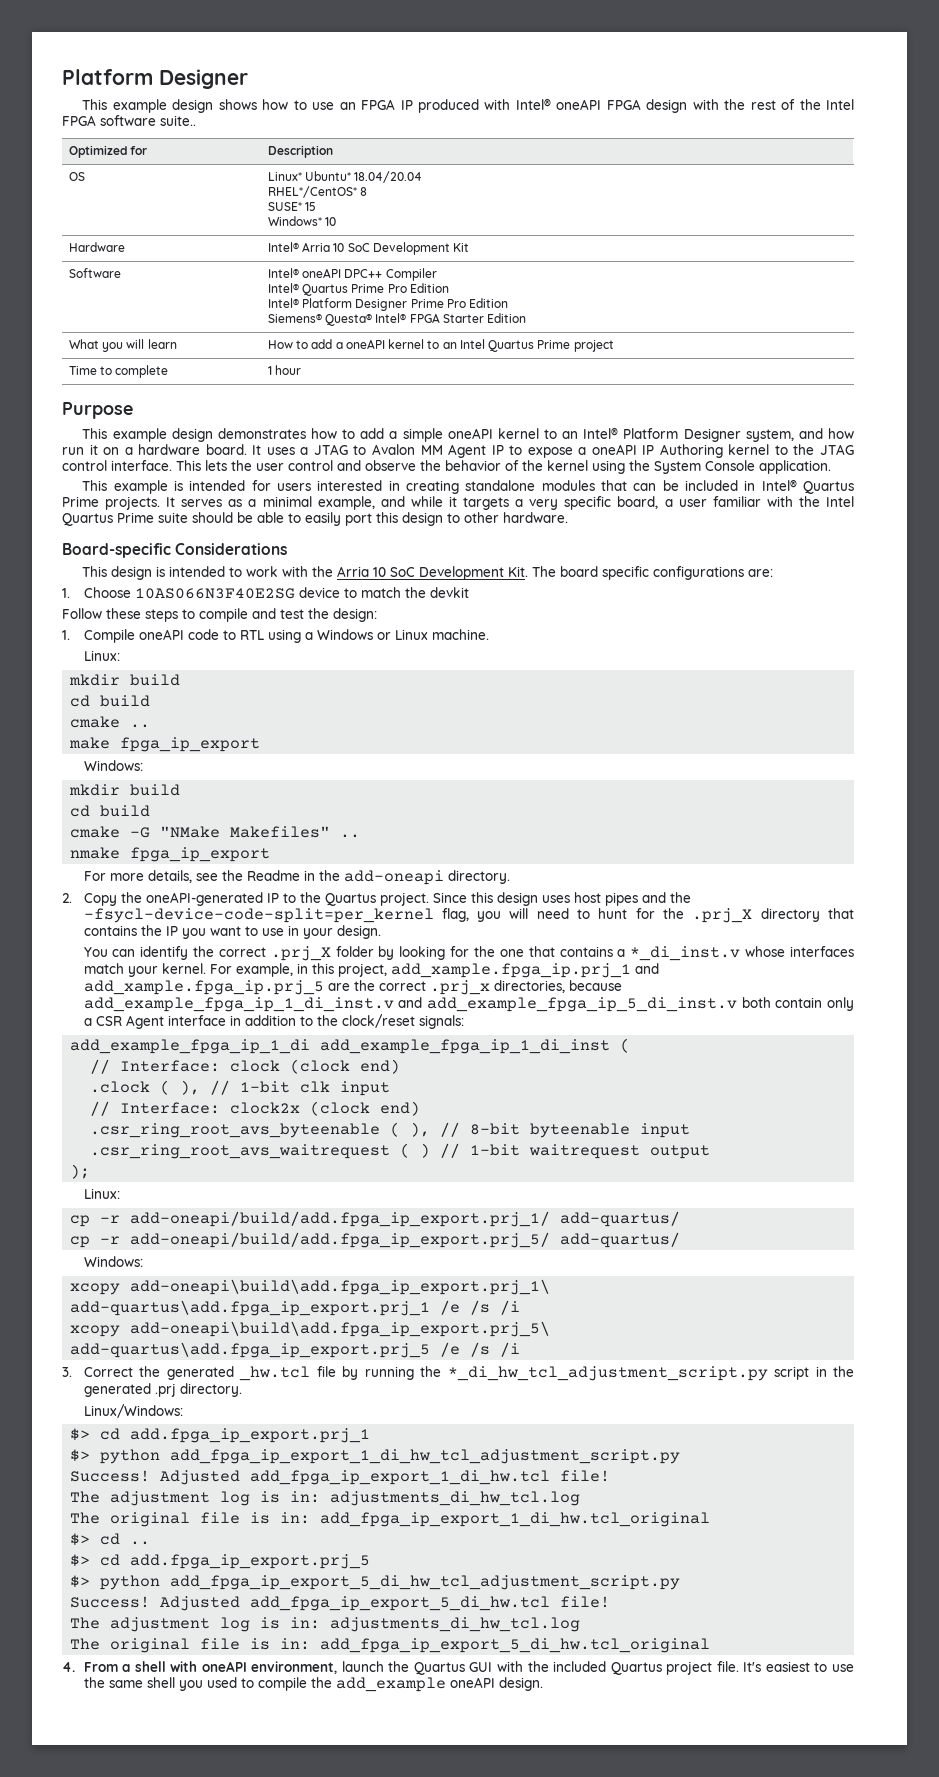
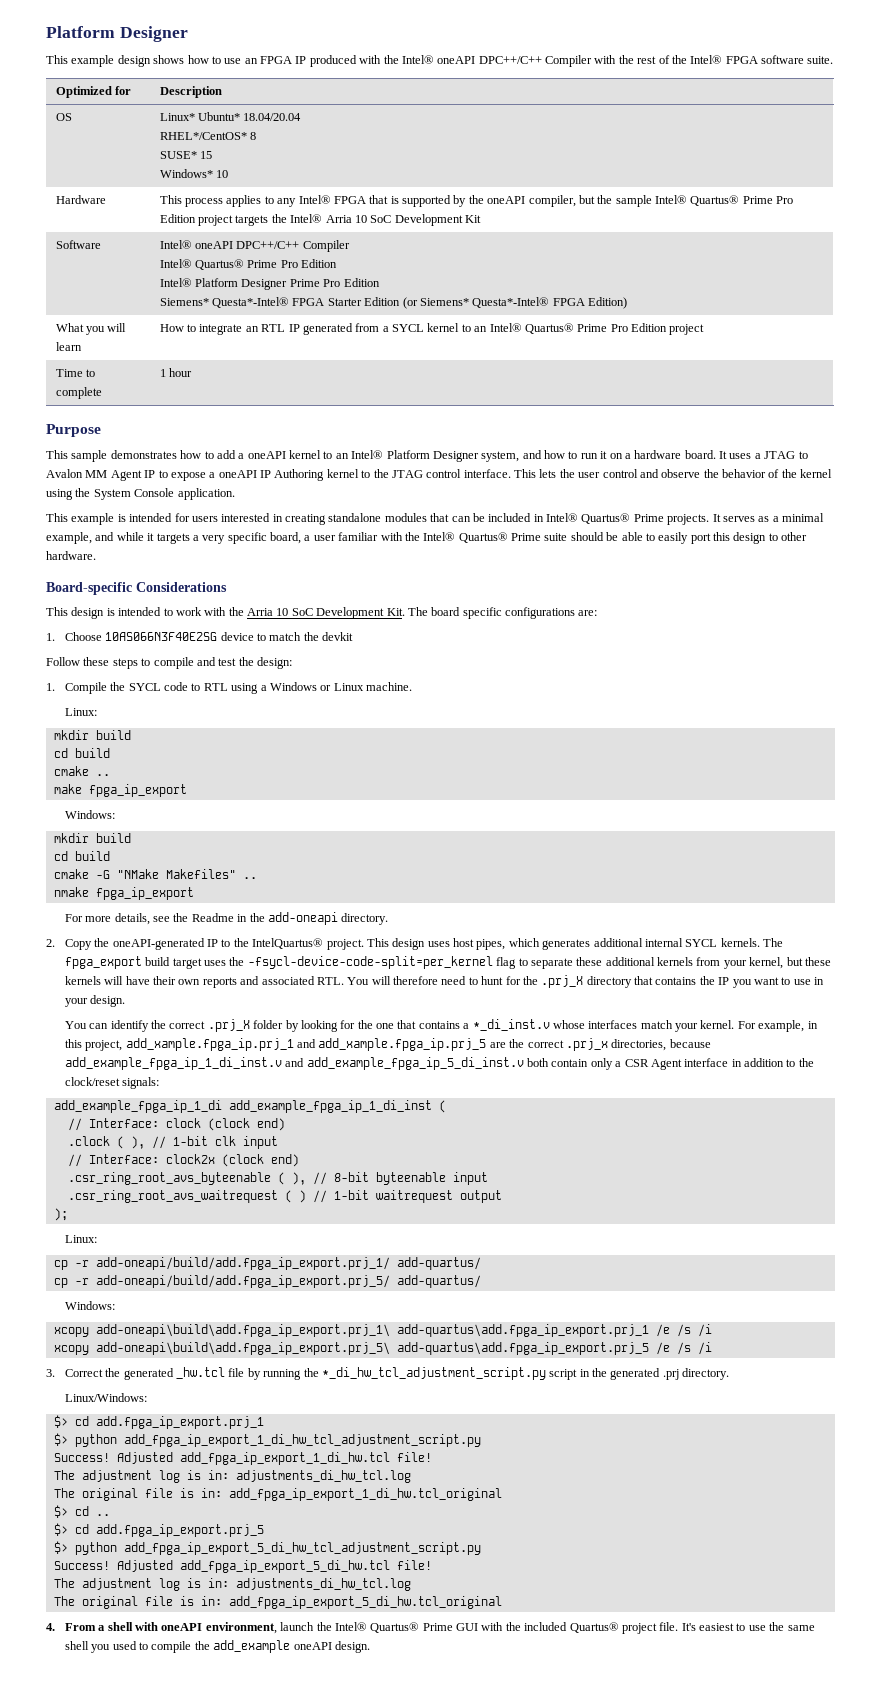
[515,98,688,113] Intel® oneAPI FPGA design -> [383,55,592,67] the Intel® oneAPI DPC++/C++ Compiler
[825,99,854,110] Intel -> [690,55,723,64] Intel®
[160,115,196,126] suite.. -> [807,56,834,64] suite.
(125, 247) none -> [159,195,794,207] [159,214,287,226] This process applies to any Intel® FPGA that is supported by the oneAPI compiler, but the sample Intel® Quartus® Prime Pro Edition project targets the
[344,269,383,278] DPC++ -> [236,241,300,249] DPC++/C++
[302,284,349,296] Quartus -> [195,259,245,270] Quartus®
[267,313,407,326] Siemens® Questa® Intel® -> [159,297,290,308] Siemens* Questa*-Intel®
(527, 318) none -> [402,297,628,309] (or Siemens* Questa*-Intel® FPGA Edition)
[311,339,571,352] add a oneAPI kernel to an Intel Quartus Prime -> [199,323,668,335] integrate an RTL IP generated from a SYCL kernel to an Intel® Quartus® Prime Pro Edition
[112,428,213,442] example design -> [71,450,108,462] sample
[402,428,443,442] simple -> (245, 456) none
(854, 433) none -> [568,451,578,459] to
[802,481,854,494] Quartus -> [581,513,631,524] Quartus®
[825,496,854,507] [62,513,113,526] Intel Quartus -> [423,532,508,543] Intel® Quartus®
[138,629,184,640] oneAPI -> [110,682,161,691] the SYCL
[324,892,691,906] [83,908,529,923] Quartus project. Since this design uses host pipes and the -fsycl-device-code-split=per_kernel flag, you will -> [252,938,784,950] [64,956,831,969] [64,976,439,988] IntelQuartus® project. This design uses host pipes, which generates additional internal SYCL kernels. The fpga_export build target uses the -fsycl-device-code-split=per_kernel flag to separate these additional kernels from your kernel, but these kernels will have their own reports and associated RTL. You will therefore
[413,1662,465,1675] Quartus -> [334,1622,453,1633] Intel® Quartus® Prime
[610,1662,662,1675] Quartus -> [569,1622,619,1633] Quartus®

